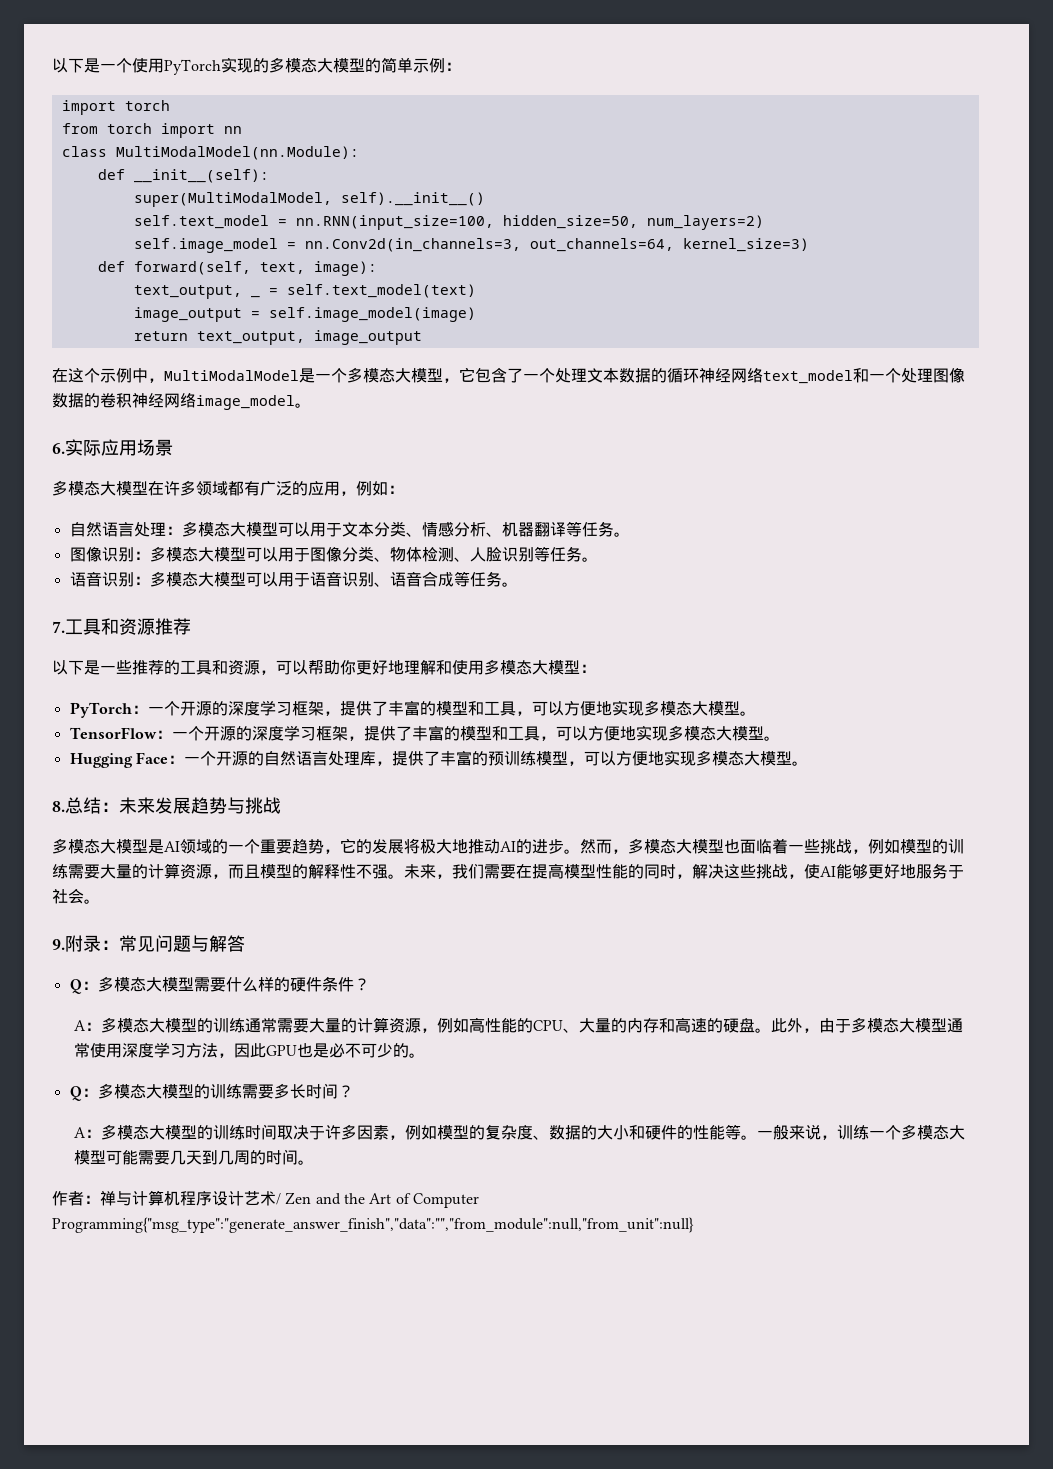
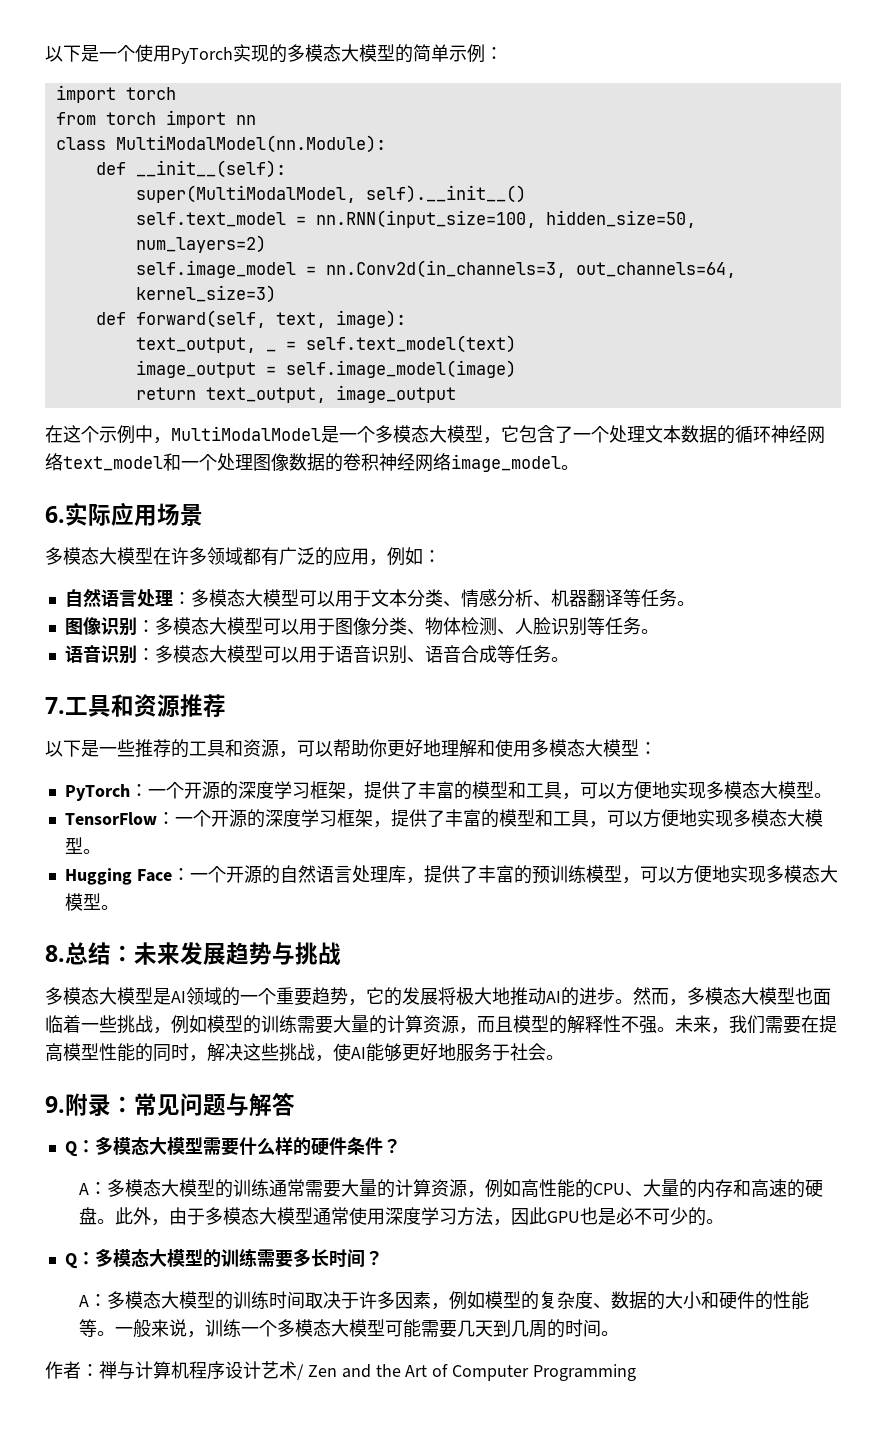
[52,1217,694,1233] Programming{"msg_type":"generate_answer_finish","data":"","from_module":null,"from_unit":null} -> [533,1364,637,1381] Programming

